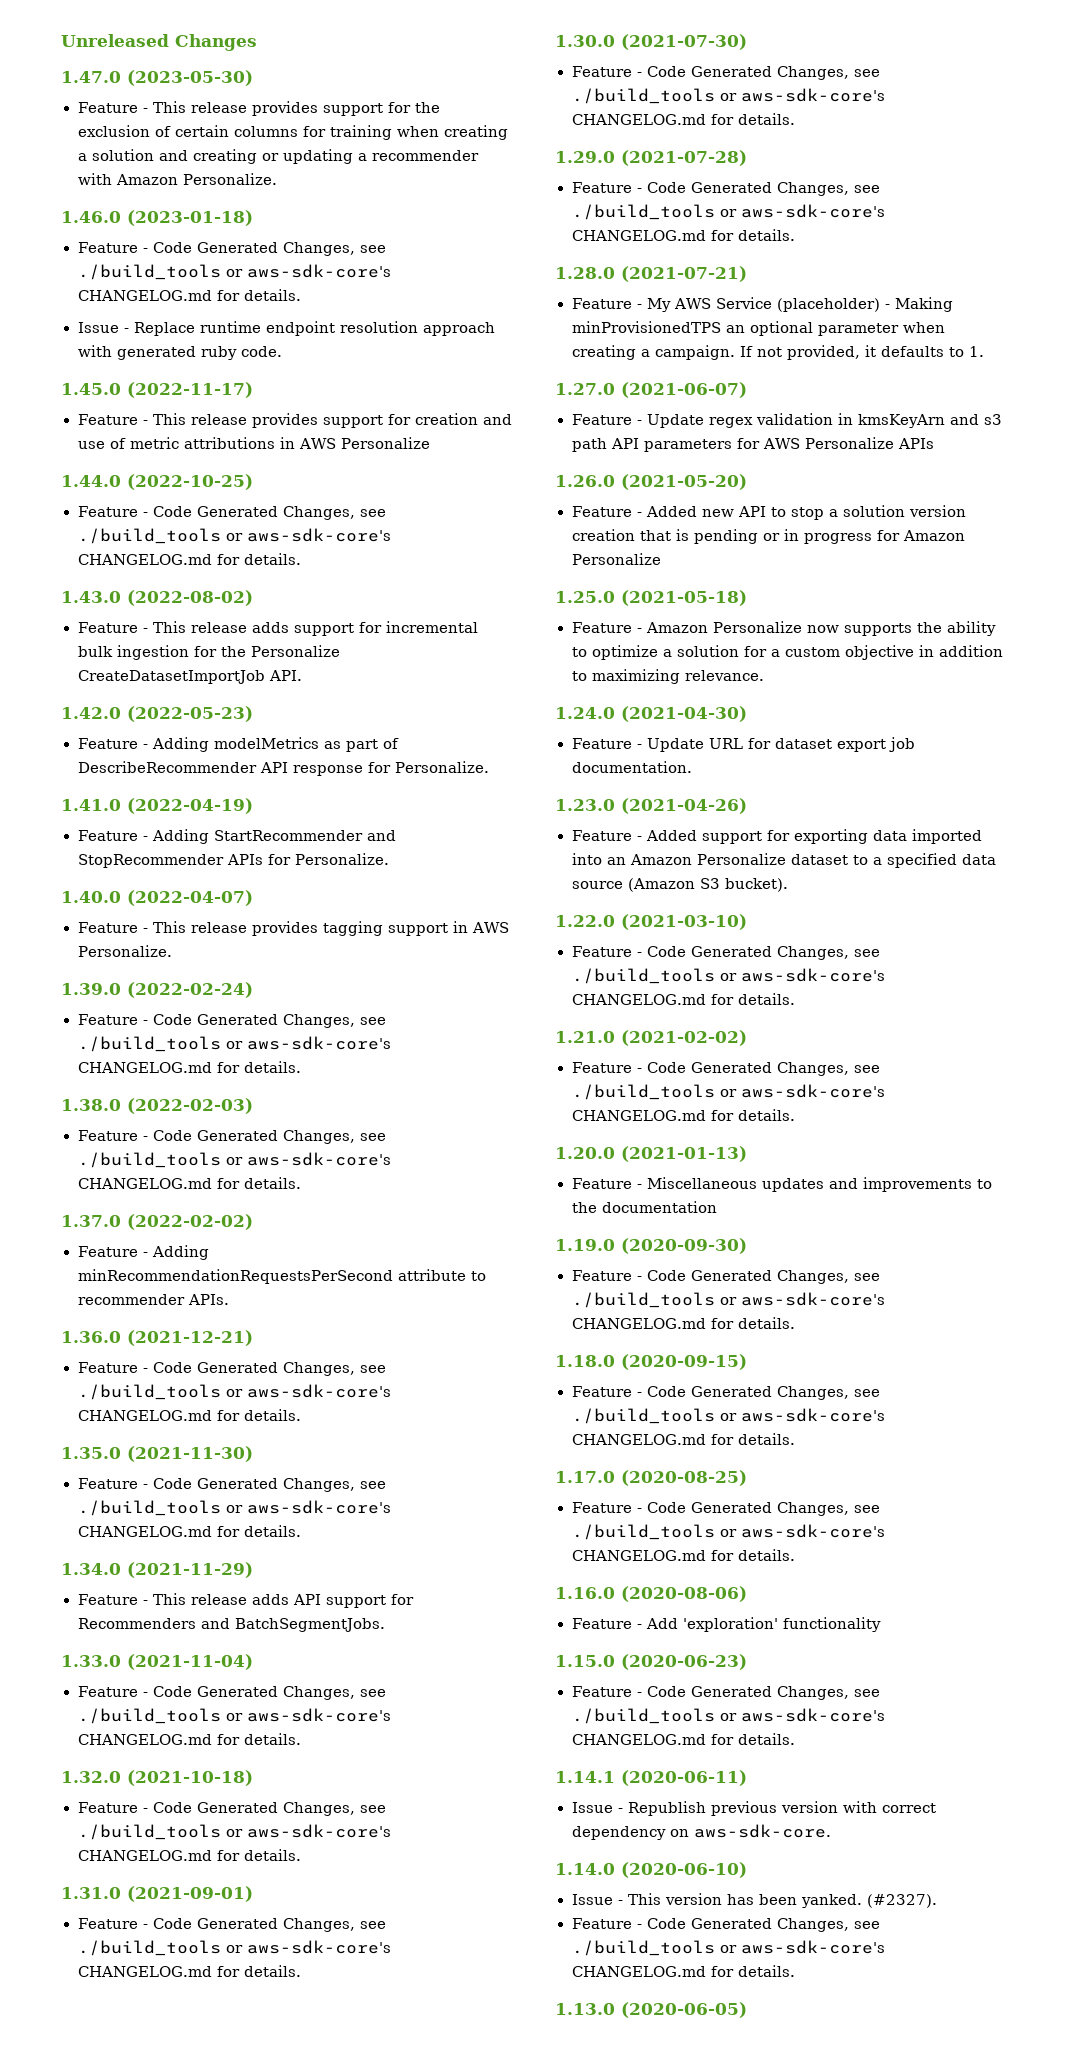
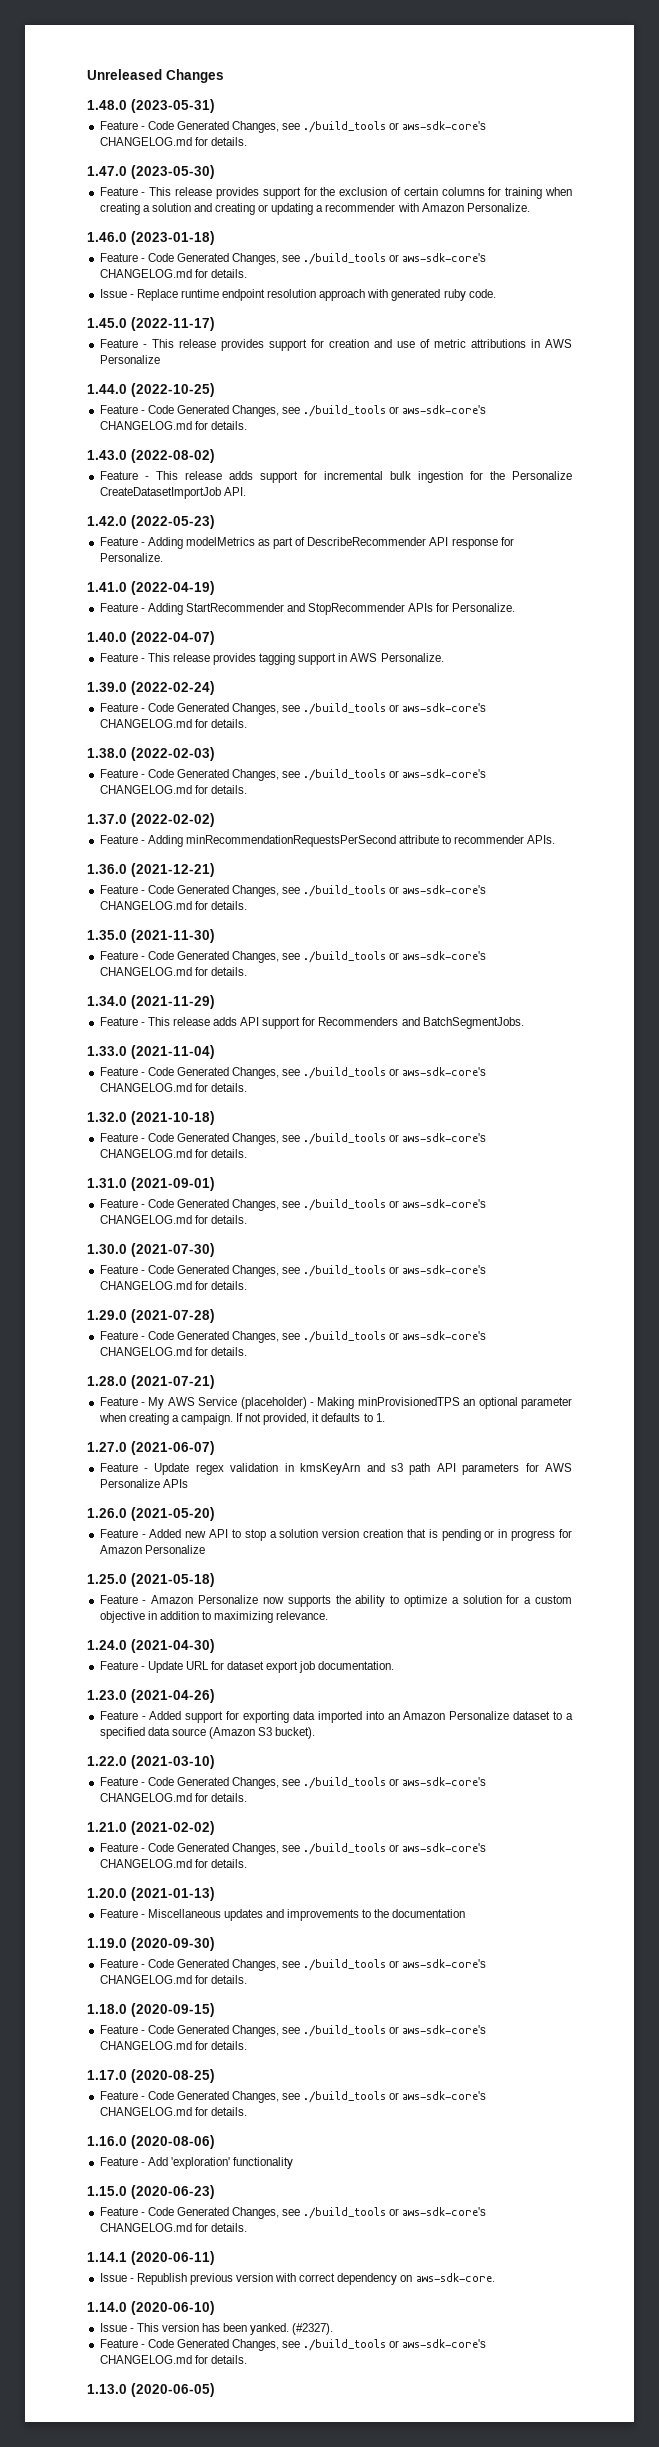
(257, 42) none -> [87,99,215,113] [99,121,487,133] [99,137,247,146] // 1.48.0 (2023-05-31) // Feature - Code Generated Changes, see ./build_tools or aws-sdk-core's CHANGELOG.md for details.

